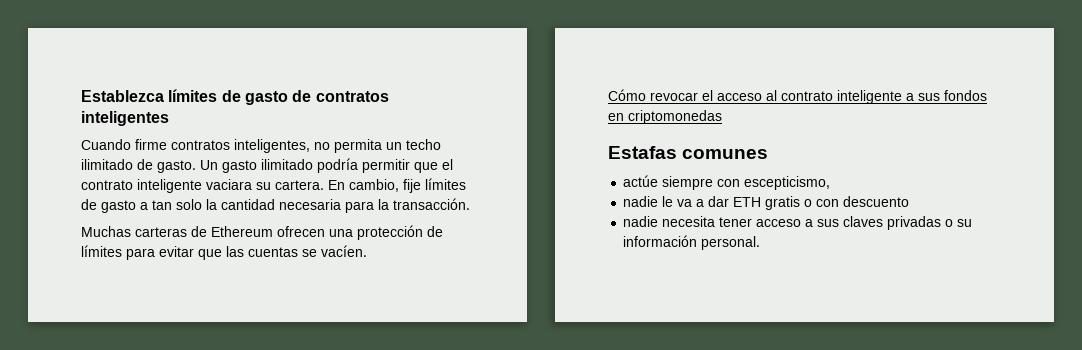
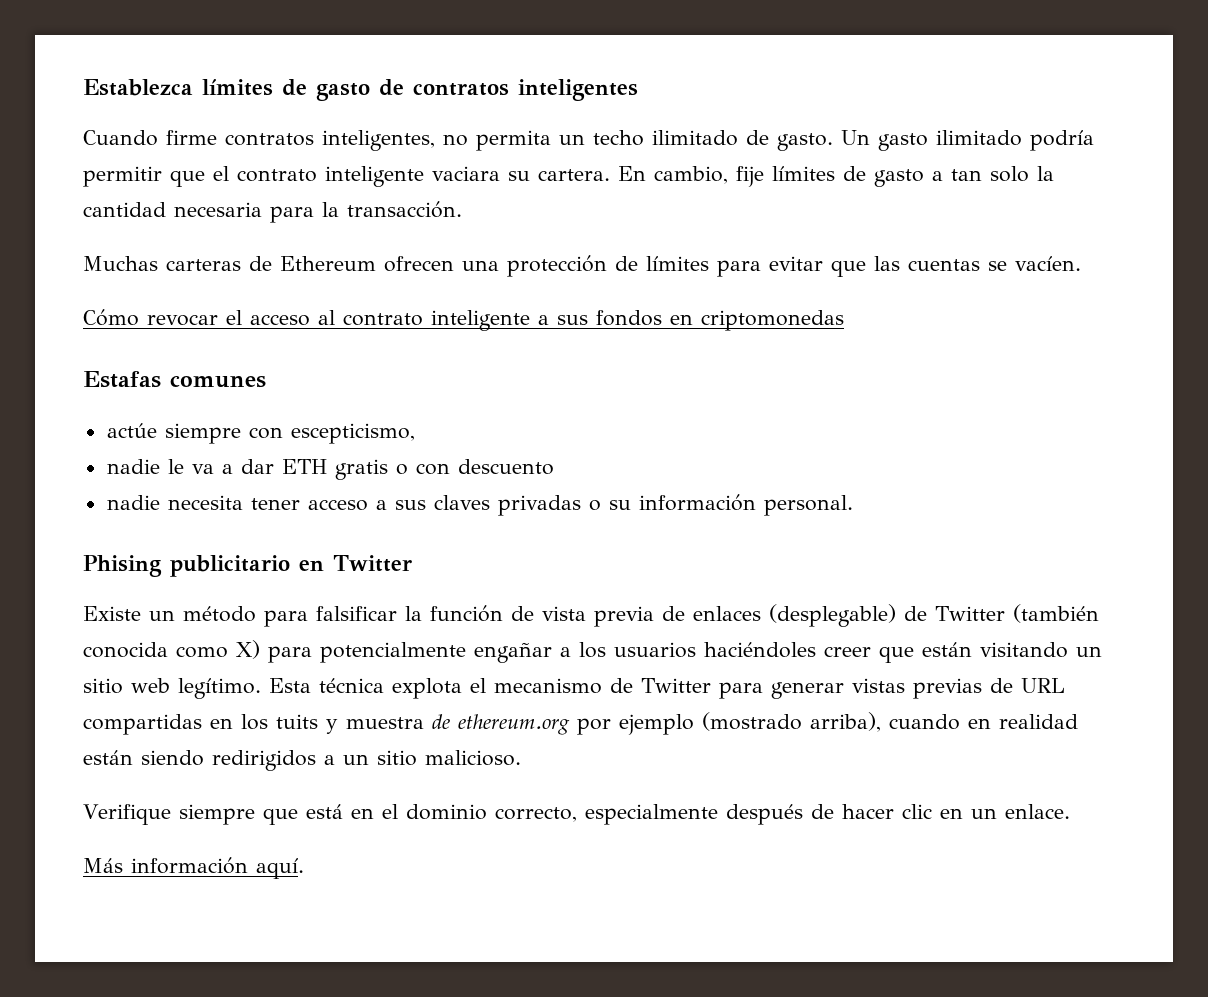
(761, 243) none -> [83,555,412,577] [83,604,1099,627] [83,640,1102,663] [83,678,1065,699] [83,712,1078,735] [83,750,521,771] [83,804,1070,825] [83,857,304,879] // Phising publicitario en Twitter // Existe un método para falsificar la función de vista previa de enlaces (desplegable) de Twitter (también conocida como X) para potencialmente engañar a los usuarios haciéndoles creer que están visitando un sitio web legítimo. Esta técnica explota el mecanismo de Twitter para generar vistas previas de URL compartidas en los tuits y muestra de ethereum.org por ejemplo (mostrado arriba), cuando en realidad están siendo redirigidos a un sitio malicioso. // Verifique siempre que está en el dominio correcto, especialmente después de hacer clic en un enlace. // Más información aquí.

